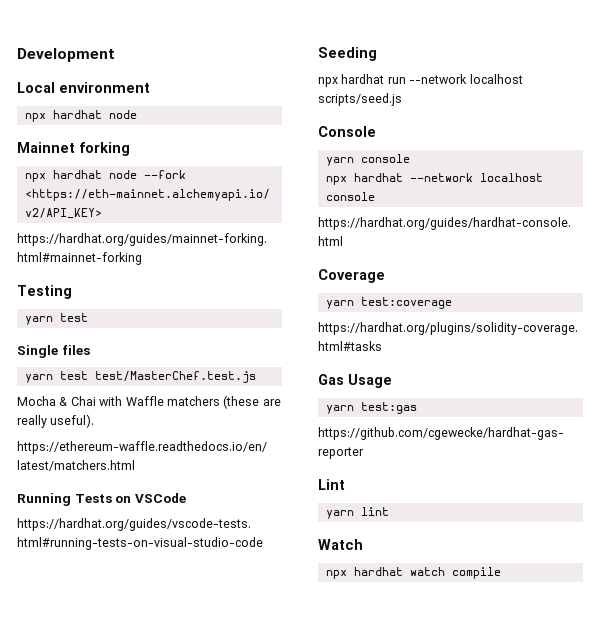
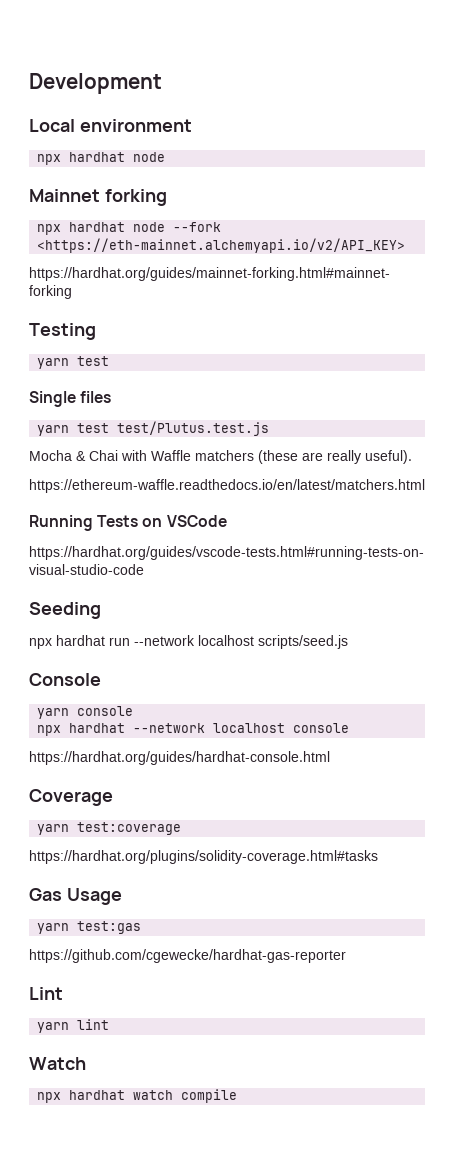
[94,371,256,383] test/MasterChef.test.js -> [117,421,270,436] test/Plutus.test.js

